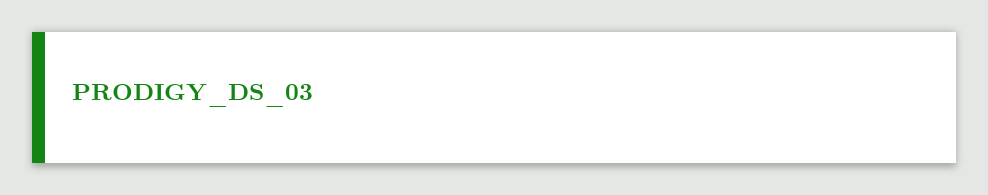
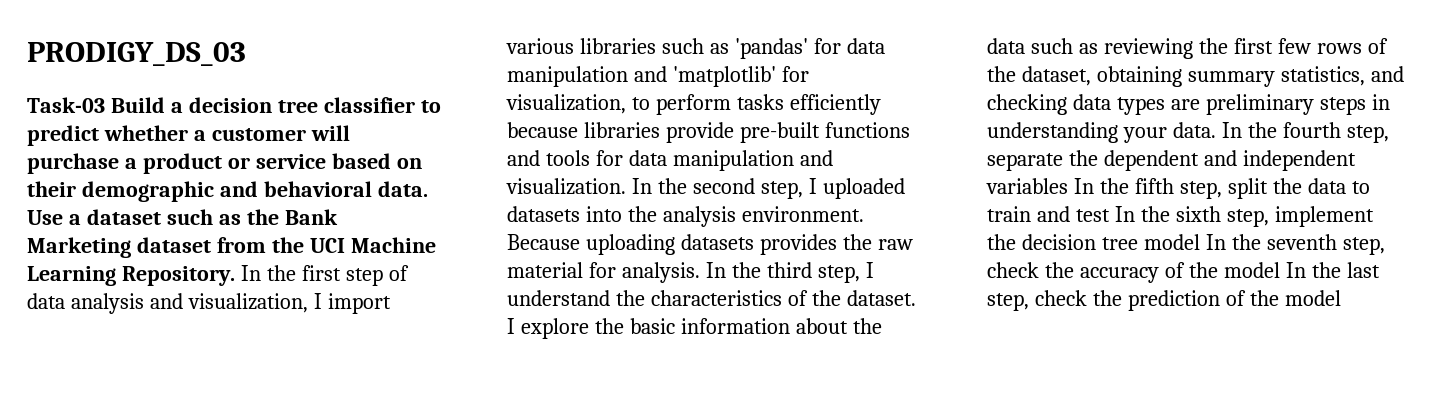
(313, 95) none -> [27,97,441,113] [27,125,350,146] [27,153,422,174] [27,181,428,202] [27,209,338,225] [27,237,436,258] [27,265,409,286] [27,293,391,314] [506,38,885,59] [507,66,809,87] [506,94,881,115] [507,122,910,143] [507,150,833,171] [506,178,905,199] [507,206,864,227] [507,234,913,255] [507,262,874,283] [507,290,916,306] [507,318,882,339] [987,38,1388,59] [987,66,1404,87] [987,94,1390,115] [987,122,1389,143] [987,150,1356,171] [986,178,1370,199] [987,206,1374,227] [987,234,1385,255] [987,262,1380,283] [987,290,1341,311] // Task-03 Build a decision tree classifier to predict whether a customer will purchase a product or service based on their demographic and behavioral data. Use a dataset such as the Bank Marketing dataset from the UCI Machine Learning Repository. In the first step of data analysis and visualization, I import various libraries such as 'pandas' for data manipulation and 'matplotlib' for visualization, to perform tasks efficiently because libraries provide pre-built functions and tools for data manipulation and visualization. In the second step, I uploaded datasets into the analysis environment. Because uploading datasets provides the raw material for analysis. In the third step, I understand the characteristics of the dataset. I explore the basic information about the data such as reviewing the first few rows of the dataset, obtaining summary statistics, and checking data types are preliminary steps in understanding your data. In the fourth step, separate the dependent and independent variables In the fifth step, split the data to train and test In the sixth step, implement the decision tree model In the seventh step, check the accuracy of the model In the last step, check the prediction of the model

